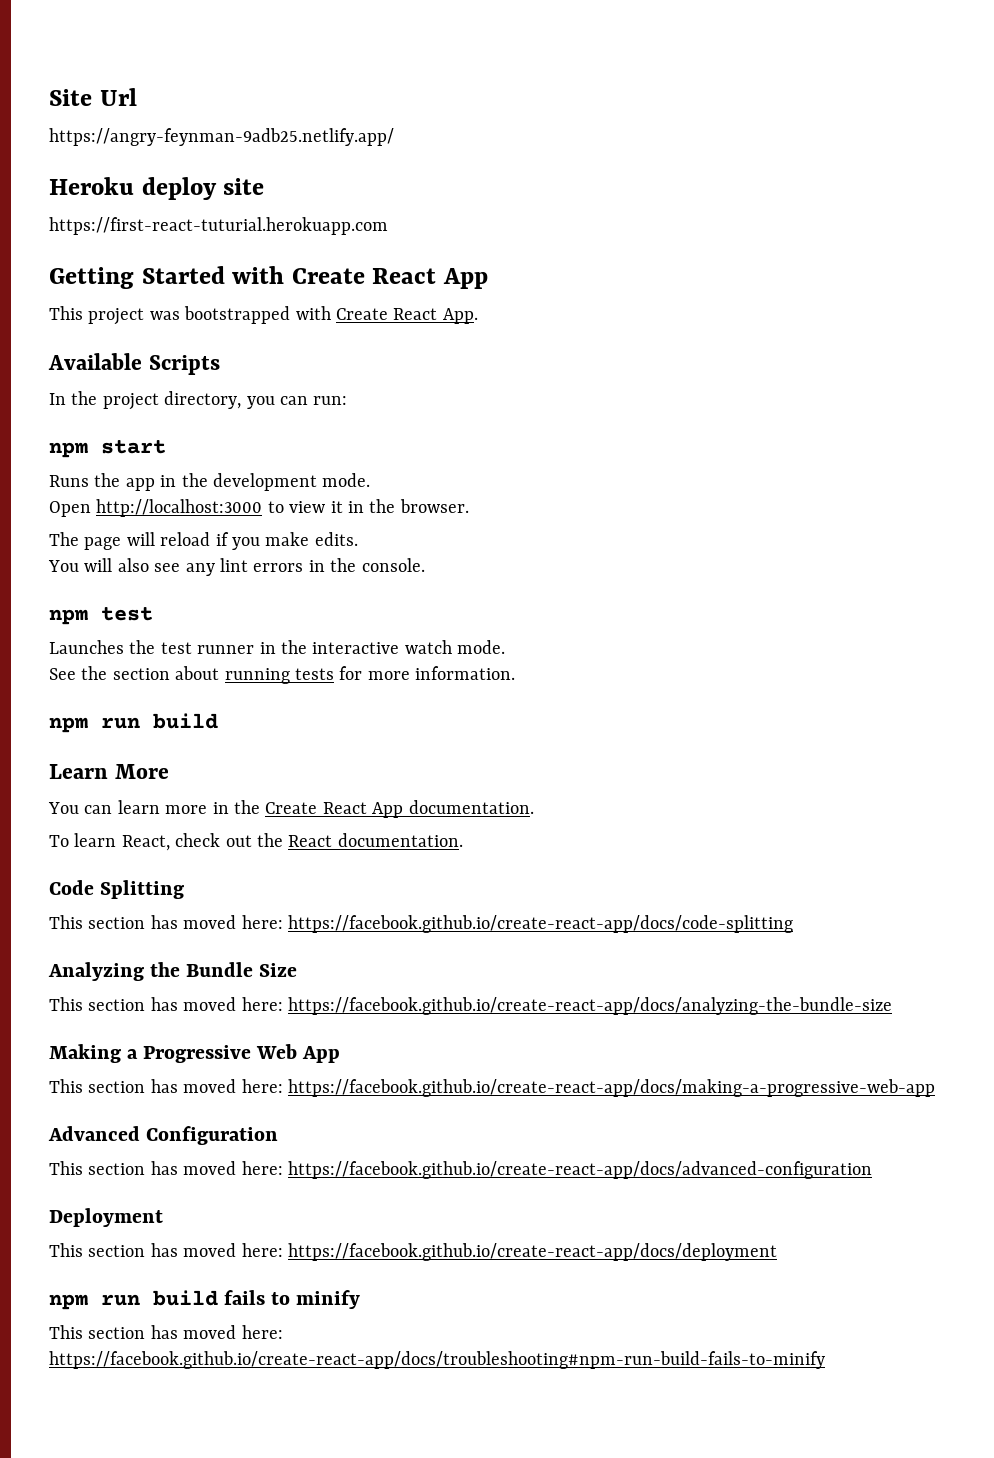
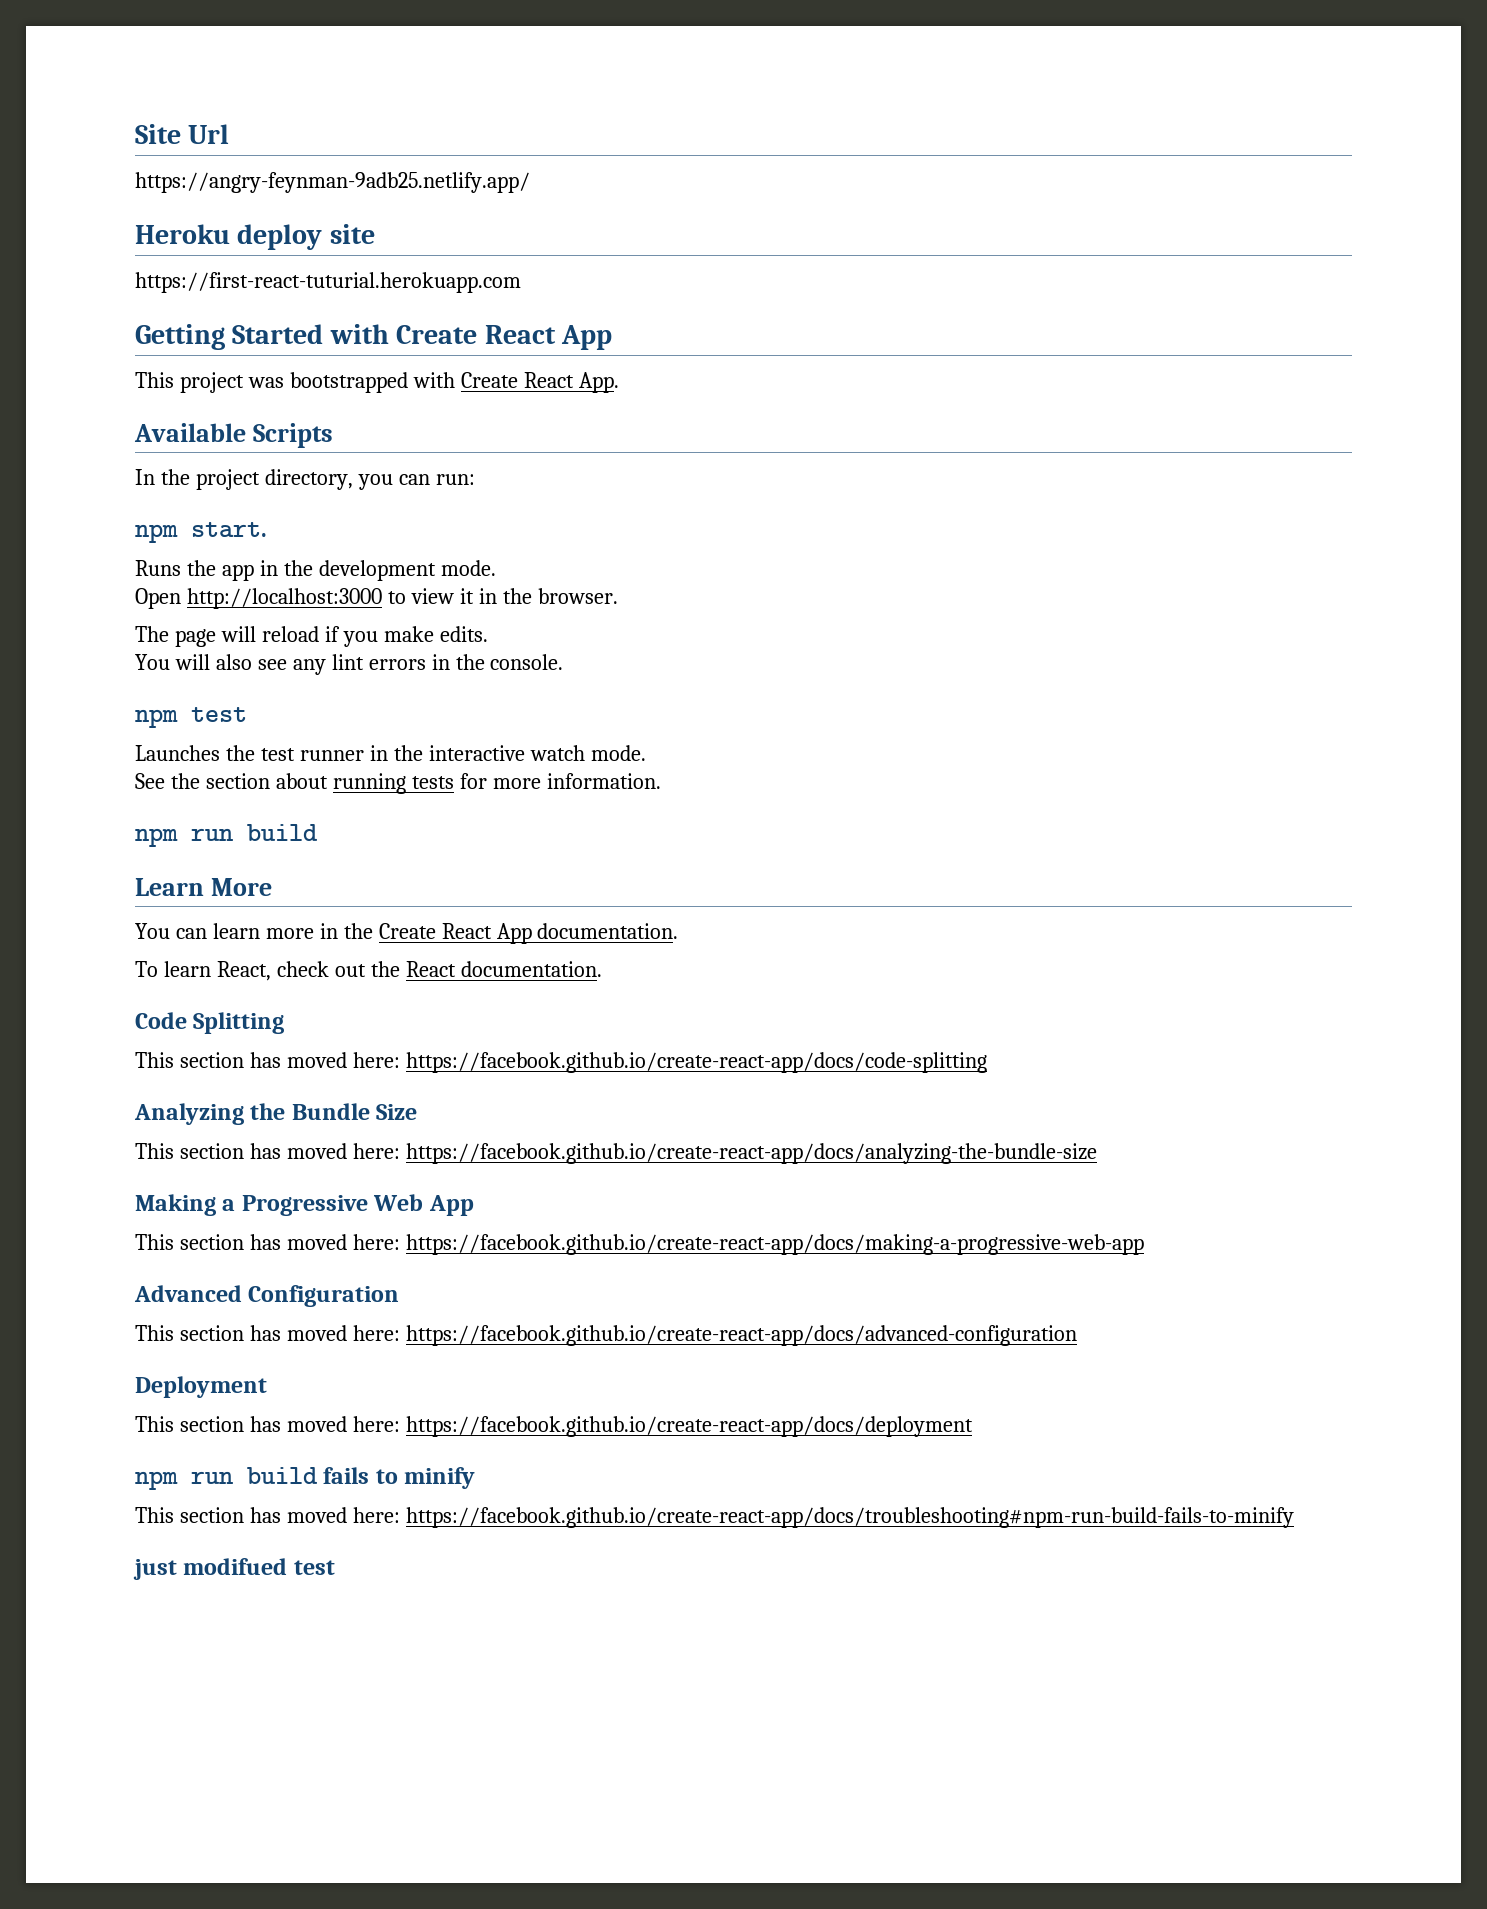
[101,440,166,454] start -> [191,522,267,538] start.
(825, 1360) none -> [133,1558,335,1580] // just modifued test

